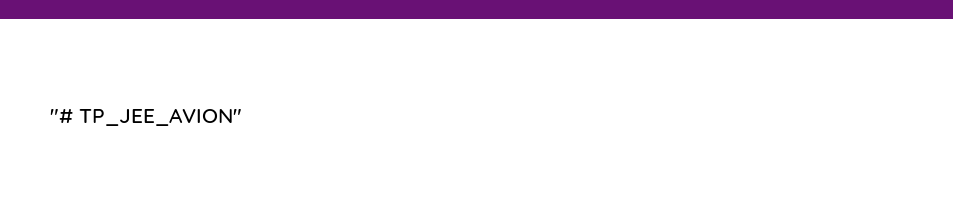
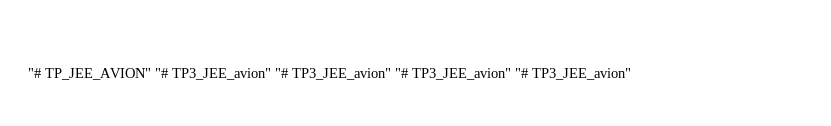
(242, 117) none -> [155,68,631,80] "# TP3_JEE_avion" "# TP3_JEE_avion" "# TP3_JEE_avion" "# TP3_JEE_avion"

